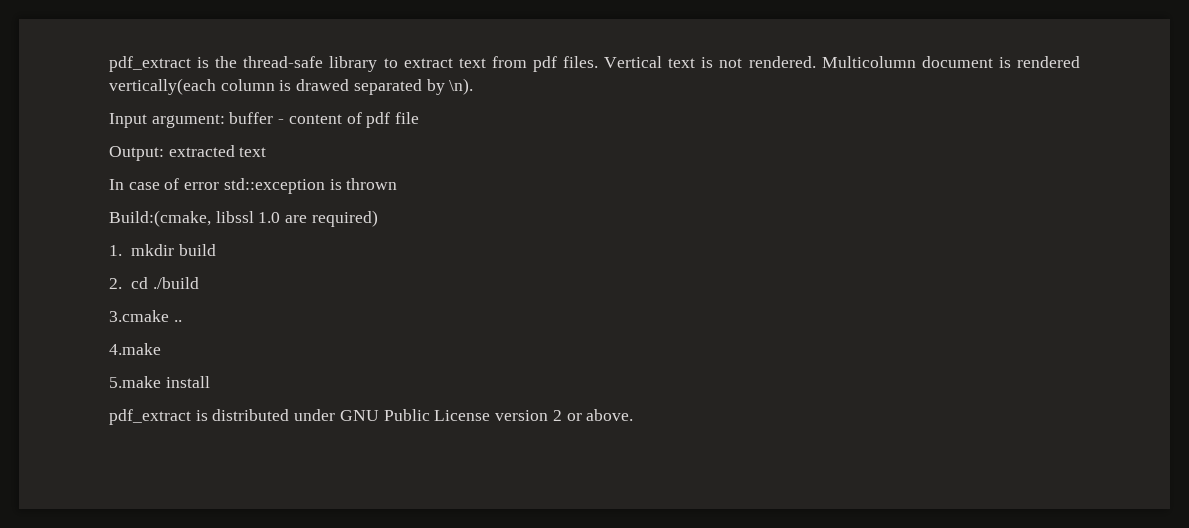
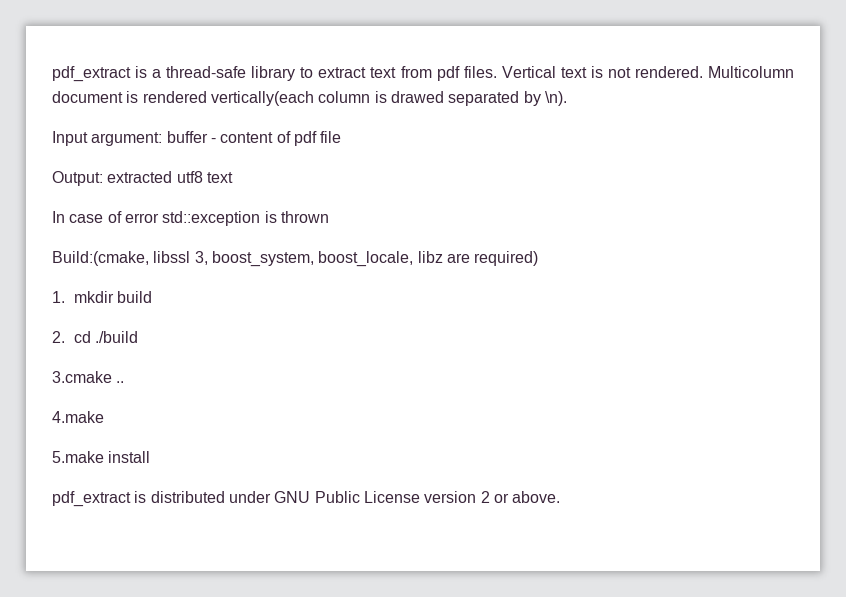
[109,56,238,72] pdf_extract is the -> [52,66,162,82] pdf_extract is a
(235, 151) none -> [176,171,203,183] utf8
[258,212,281,223] 1.0 -> [194,251,443,267] 3, boost_system, boost_locale, libz

